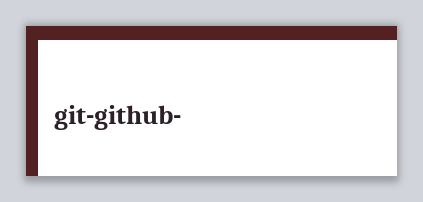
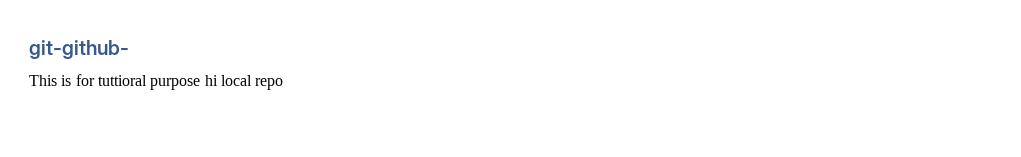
(181, 117) none -> [29,74,284,90] // This is for tuttioral purpose hi local repo

